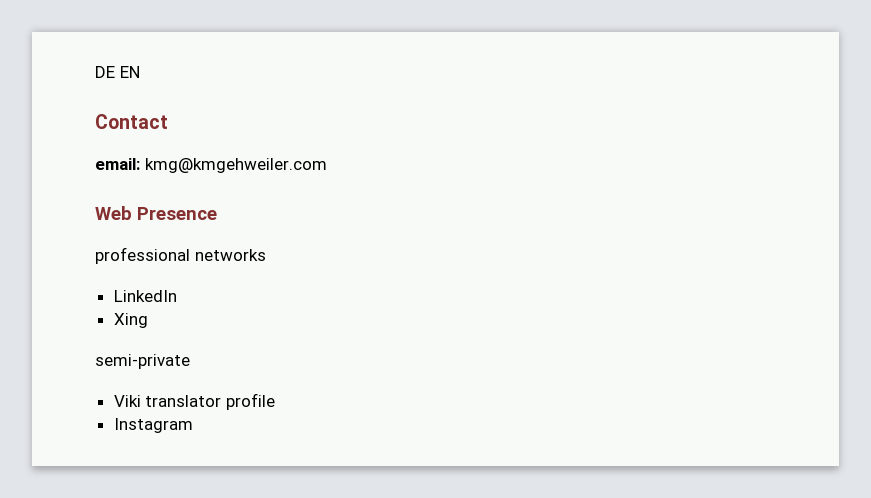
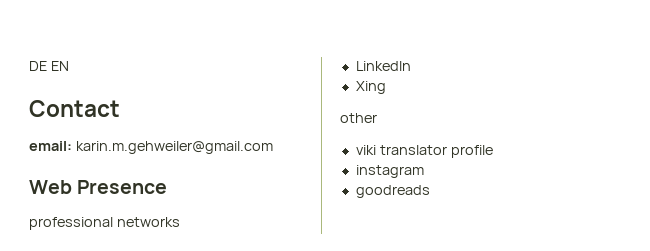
[144,158,327,173] kmg@kmgehweiler.com -> [75,141,273,154] karin.m.gehweiler@gmail.com
[95,354,190,369] [113,395,141,407] semi-private // Viki -> [340,113,377,123] [355,145,376,155] other // viki
[113,418,193,433] Instagram -> [355,165,424,178] [355,185,430,198] instagram // goodreads

